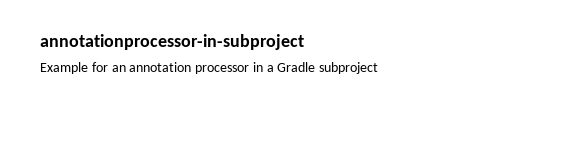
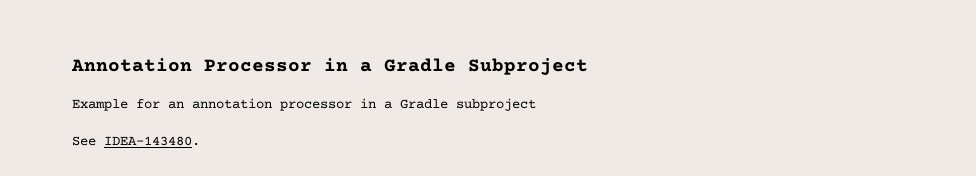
[40,34,304,50] annotationprocessor-in-subproject -> [71,58,588,75] Annotation Processor in a Gradle Subproject
(379, 68) none -> [72,136,200,146] // See IDEA-143480.

